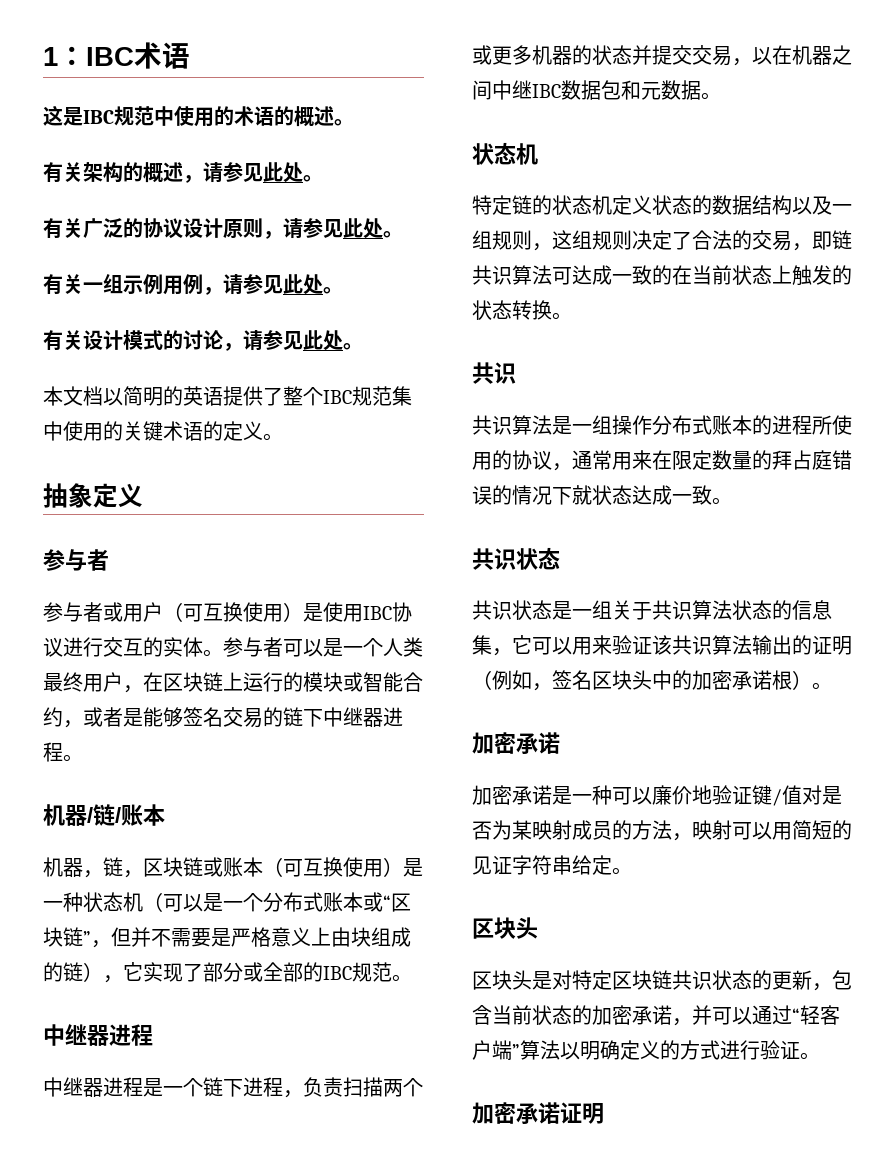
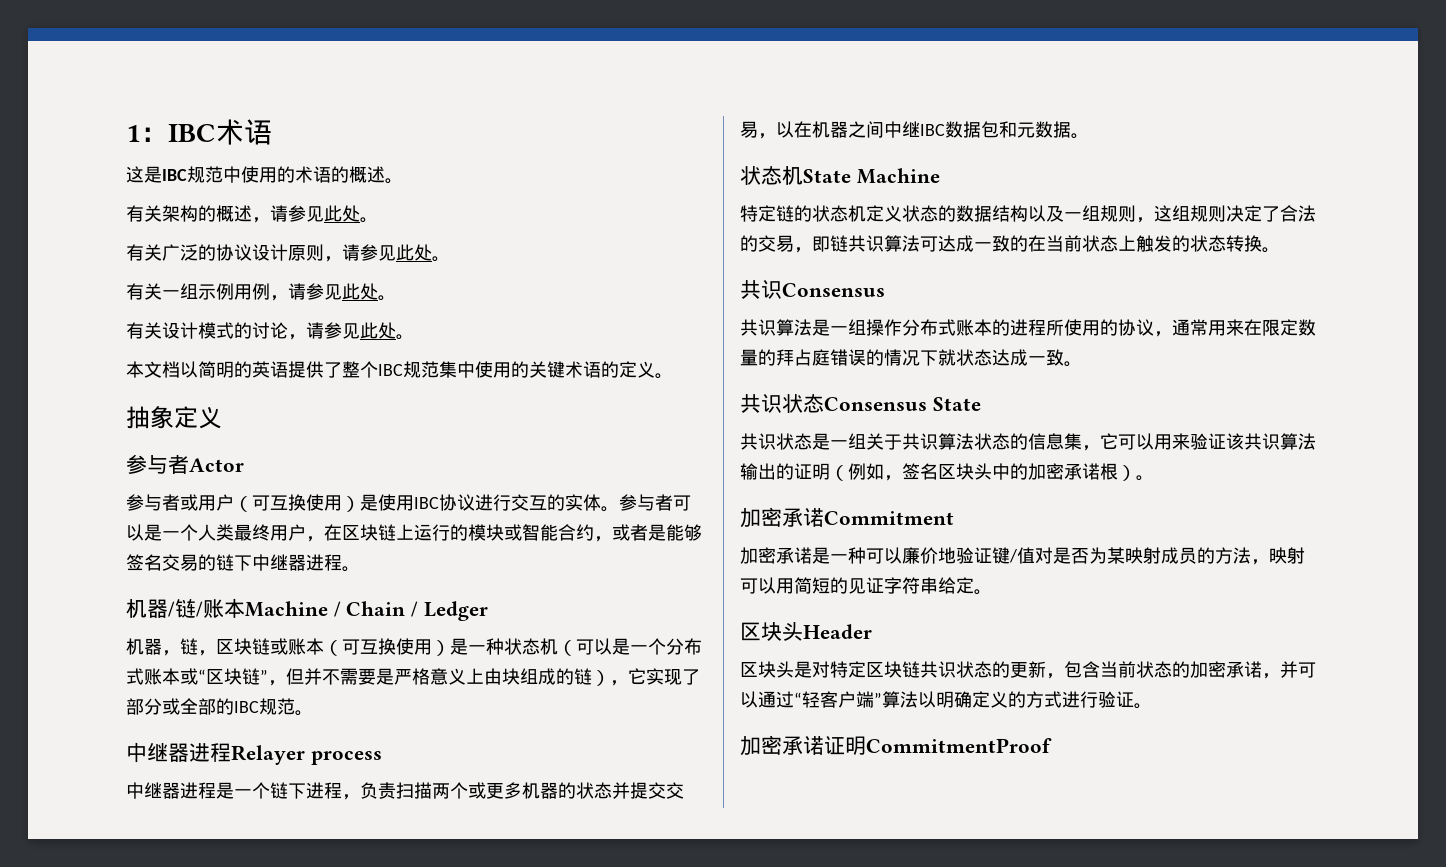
(109, 560) none -> [189,458,244,472] Actor
(165, 815) none -> [245,601,488,621] Machine / Chain / Ledger
(153, 1035) none -> [231,745,382,765] Relayer process
(538, 154) none -> [803,168,940,184] State Machine
(516, 373) none -> [782,283,885,297] Consensus
(560, 558) none -> [824,397,981,411] Consensus State
(560, 743) none -> [824,511,954,525] Commitment
(538, 928) none -> [803,624,872,639] Header
(604, 1113) none -> [866,738,1052,753] CommitmentProof

